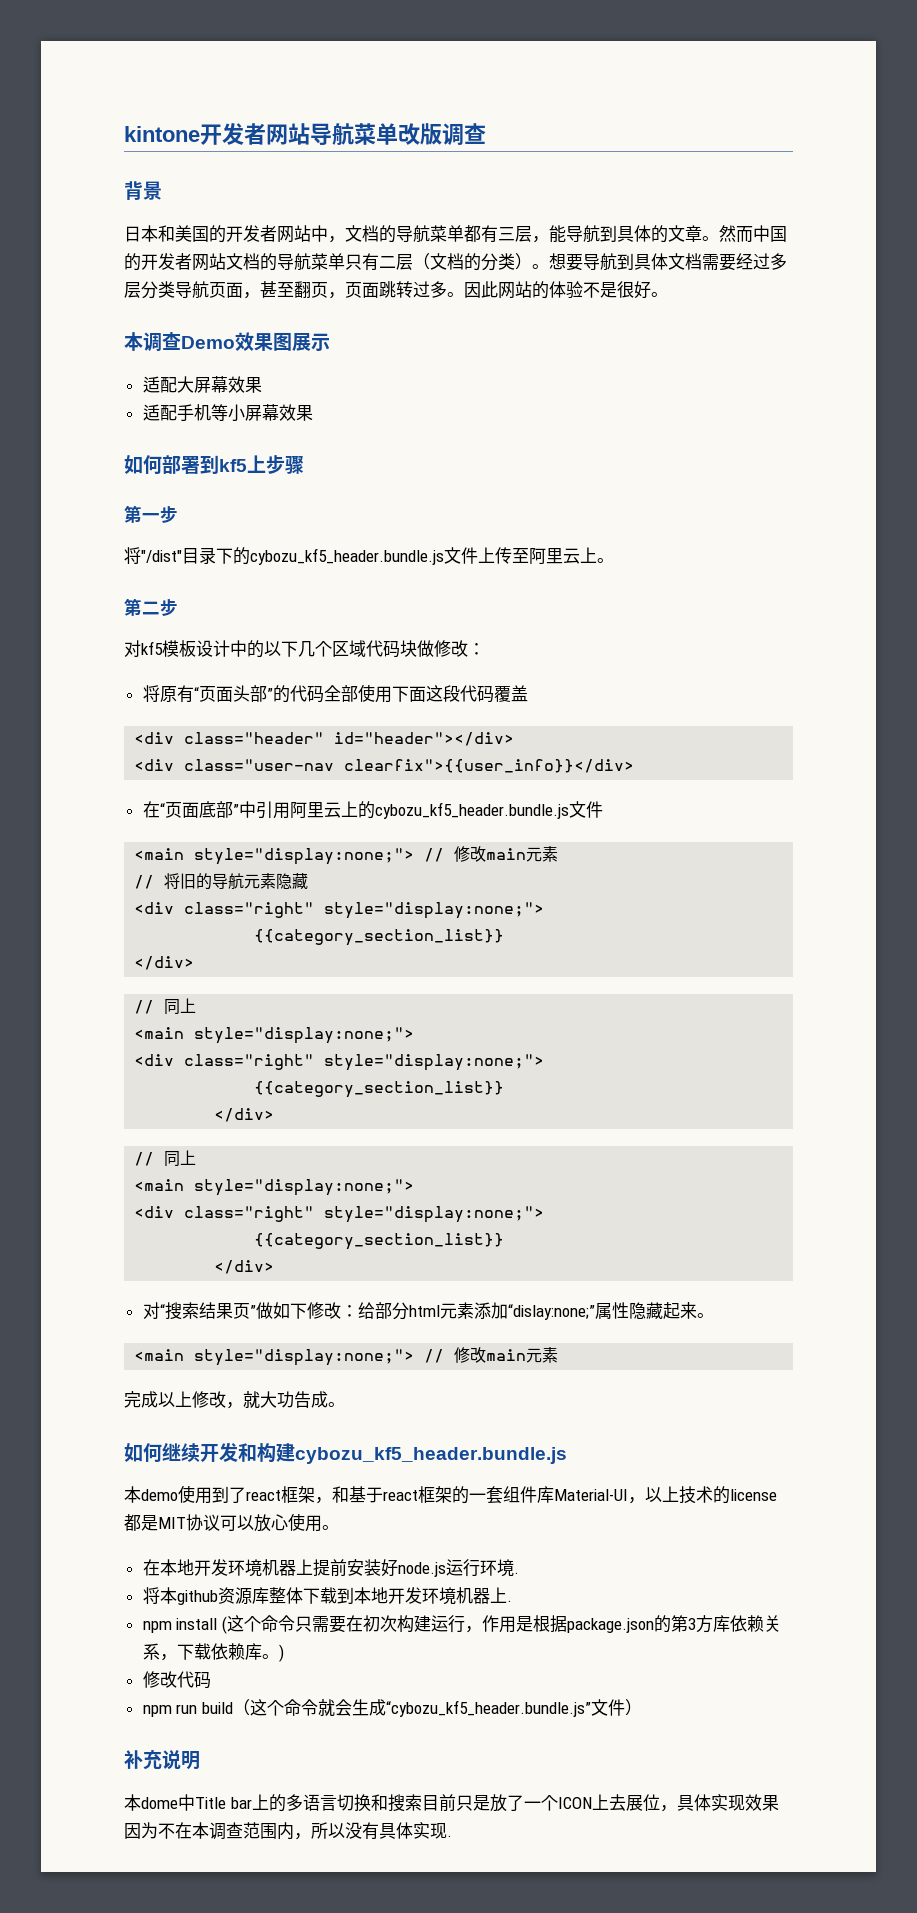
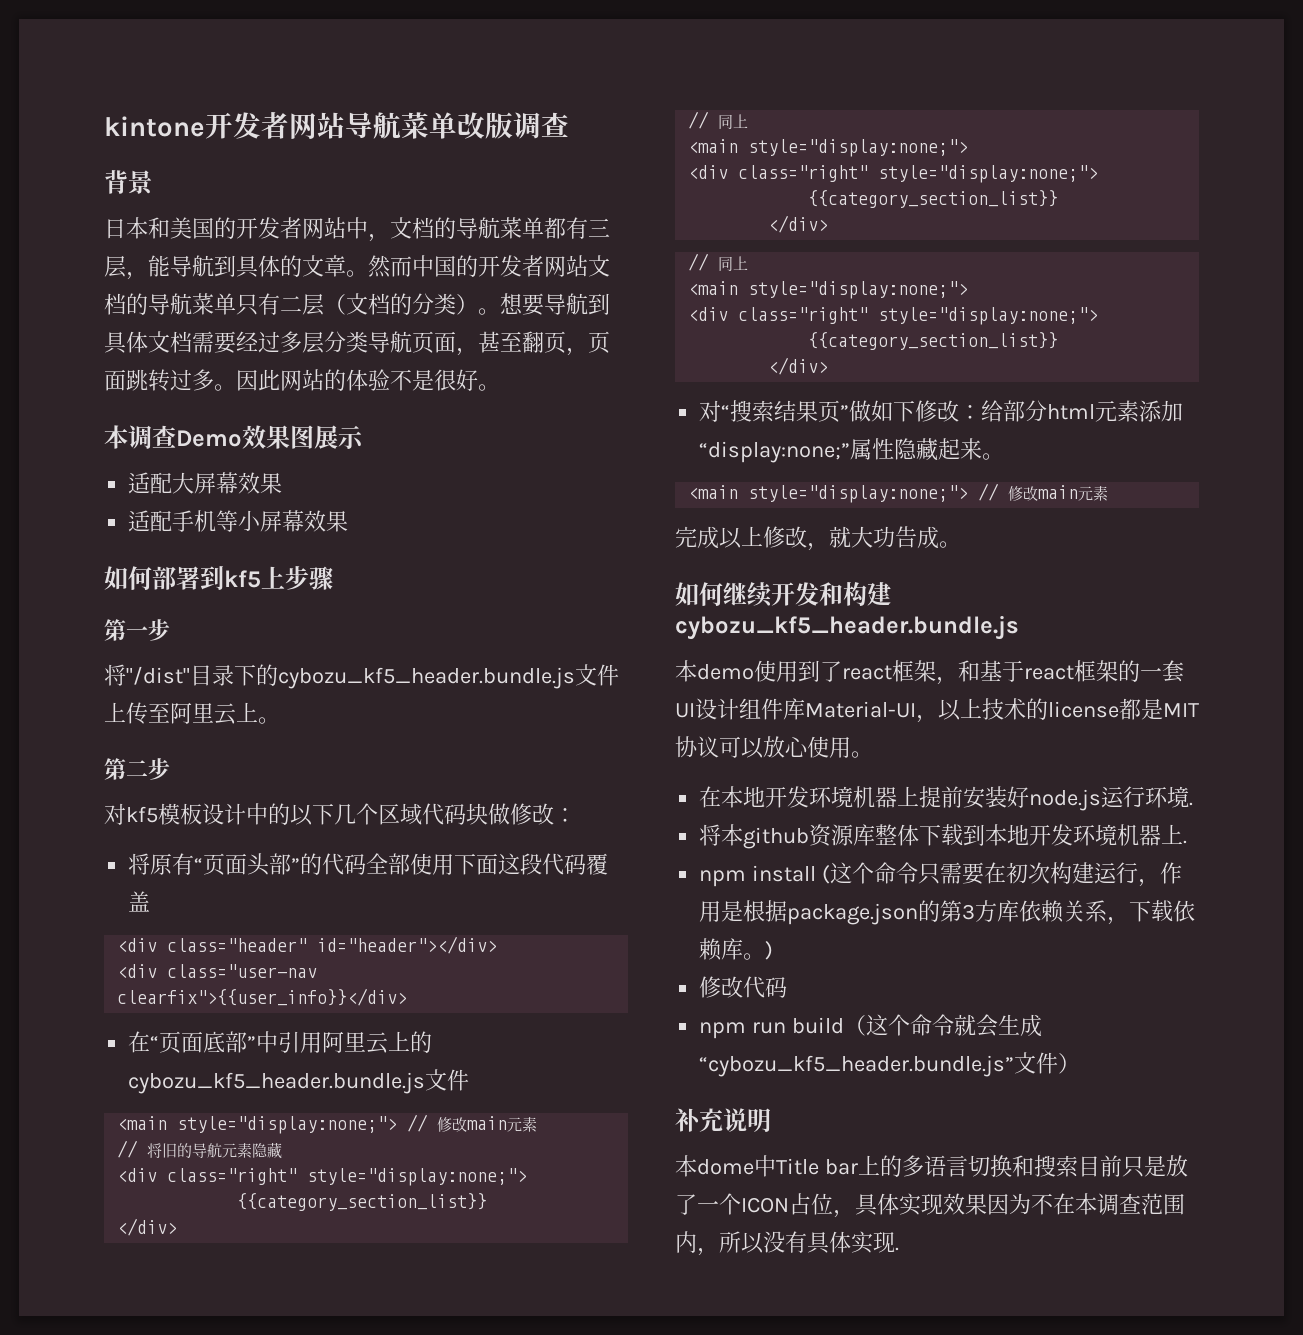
[507,1304,595,1320] “dislay:none;” -> [699,441,851,463] “display:none;”
(503, 1495) none -> [675,698,739,720] UI设计
[591,1794,643,1811] 上去展 -> [789,1193,811,1215] 占

